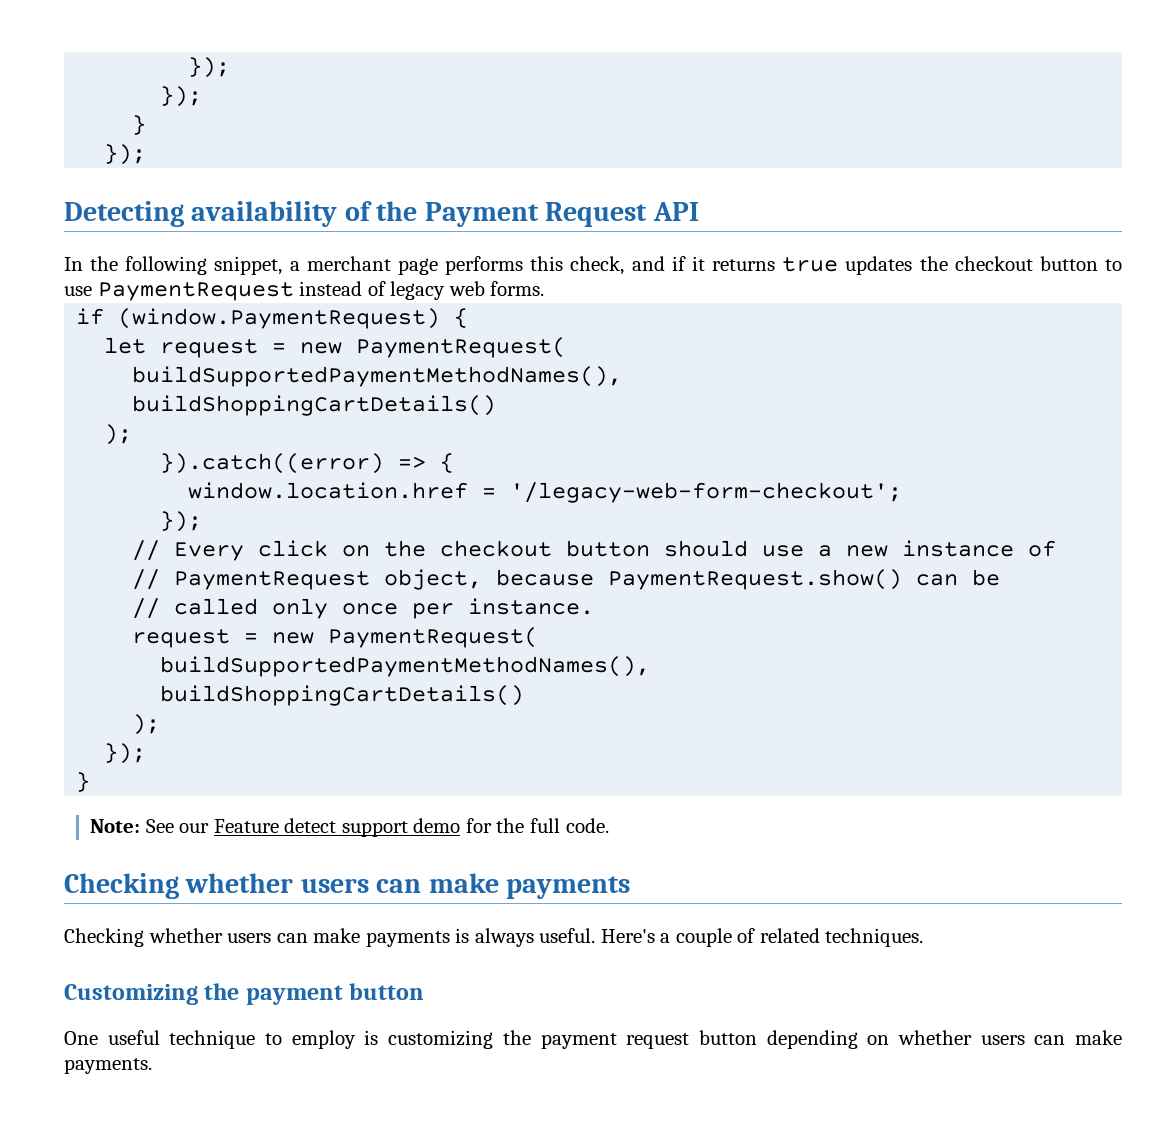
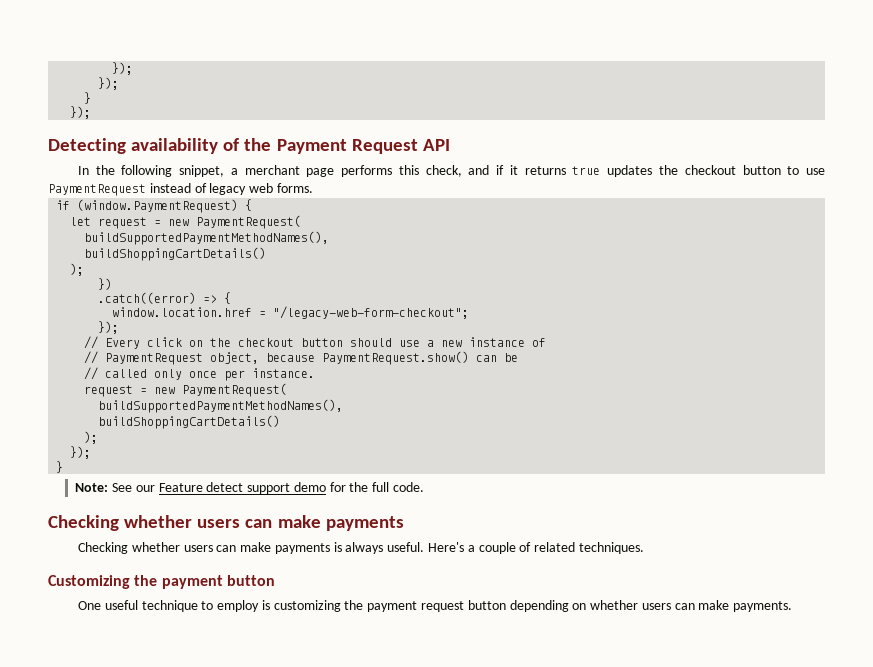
[160,453,385,474] }).catch((error) -> [98,278,113,290] [98,292,197,304] }) // .catch((error)
[510,482,903,503] '/legacy-web-form-checkout'; -> [273,306,470,319] "/legacy-web-form-checkout";

